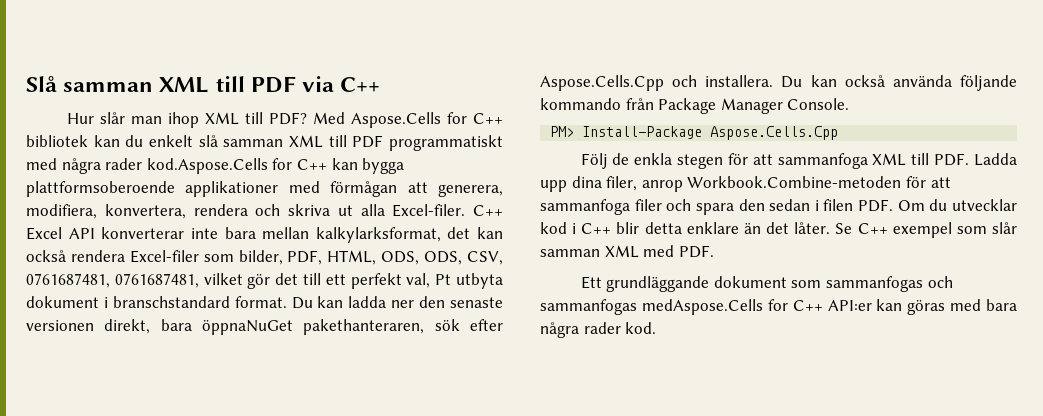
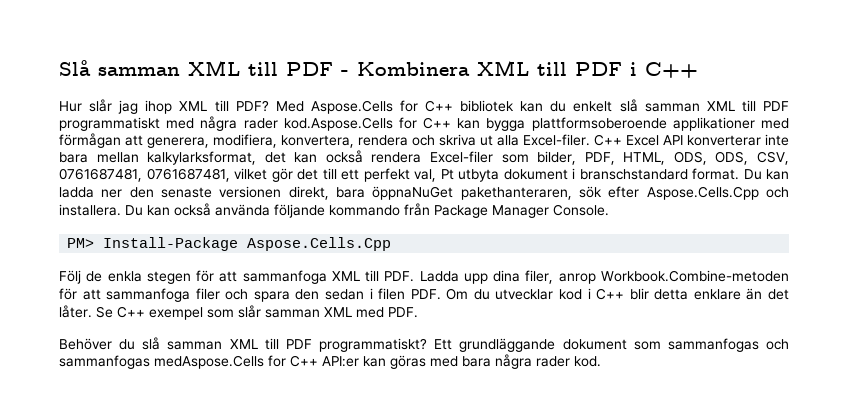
[302,76,335,92] via -> [341,60,637,76] - Kombinera XML till PDF i
[130,116,162,124] man -> [118,100,139,114] jag
(714, 251) none -> [59,337,428,352] Behöver du slå samman XML till PDF programmatiskt?

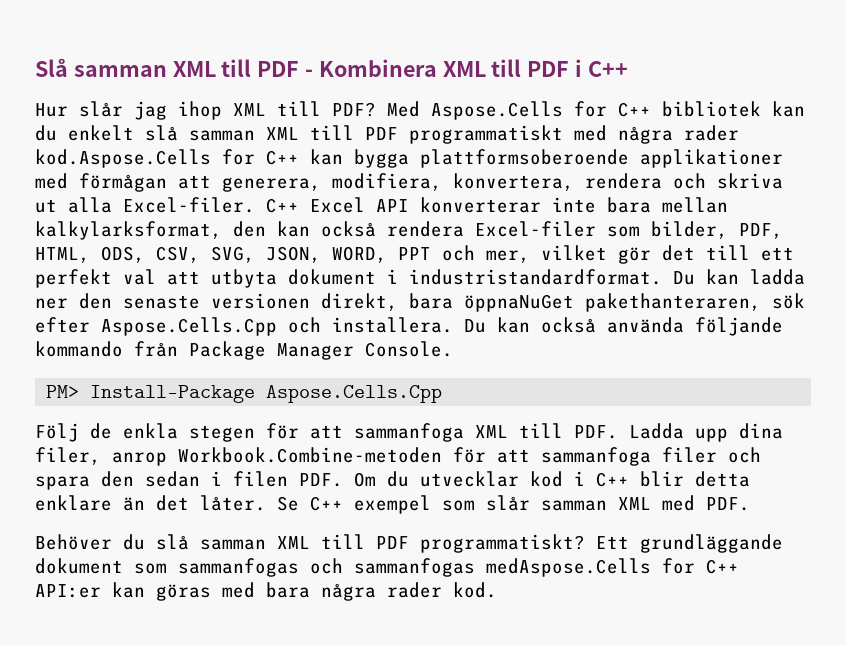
[264,152,286,163] det -> [233,221,266,237] den
[715,151,789,165] [59,168,230,182] ODS, CSV, 0761687481, 0761687481, -> [156,245,530,263] CSV, SVG, JSON, WORD, PPT och mer,
[414,169,454,182] val, Pt -> [123,269,200,285] val att
[579,168,739,180] branschstandard format. -> [409,269,662,285] industristandardformat.

